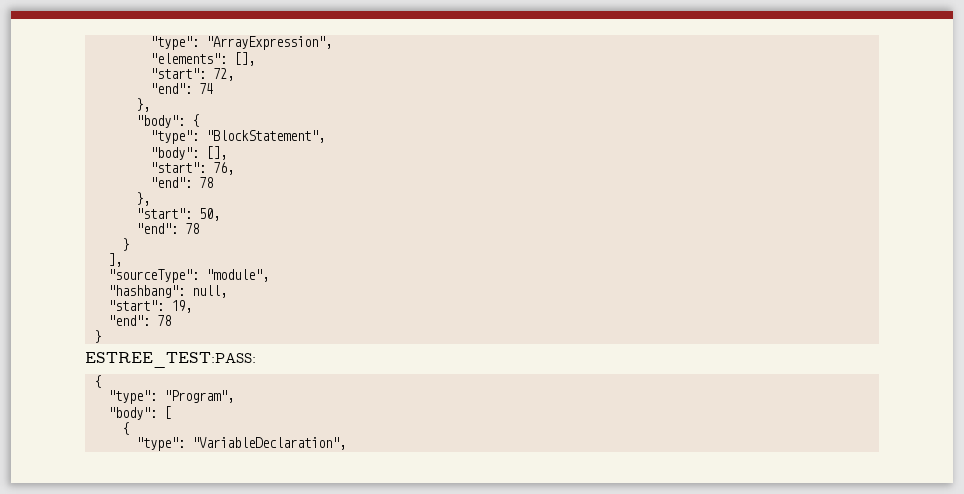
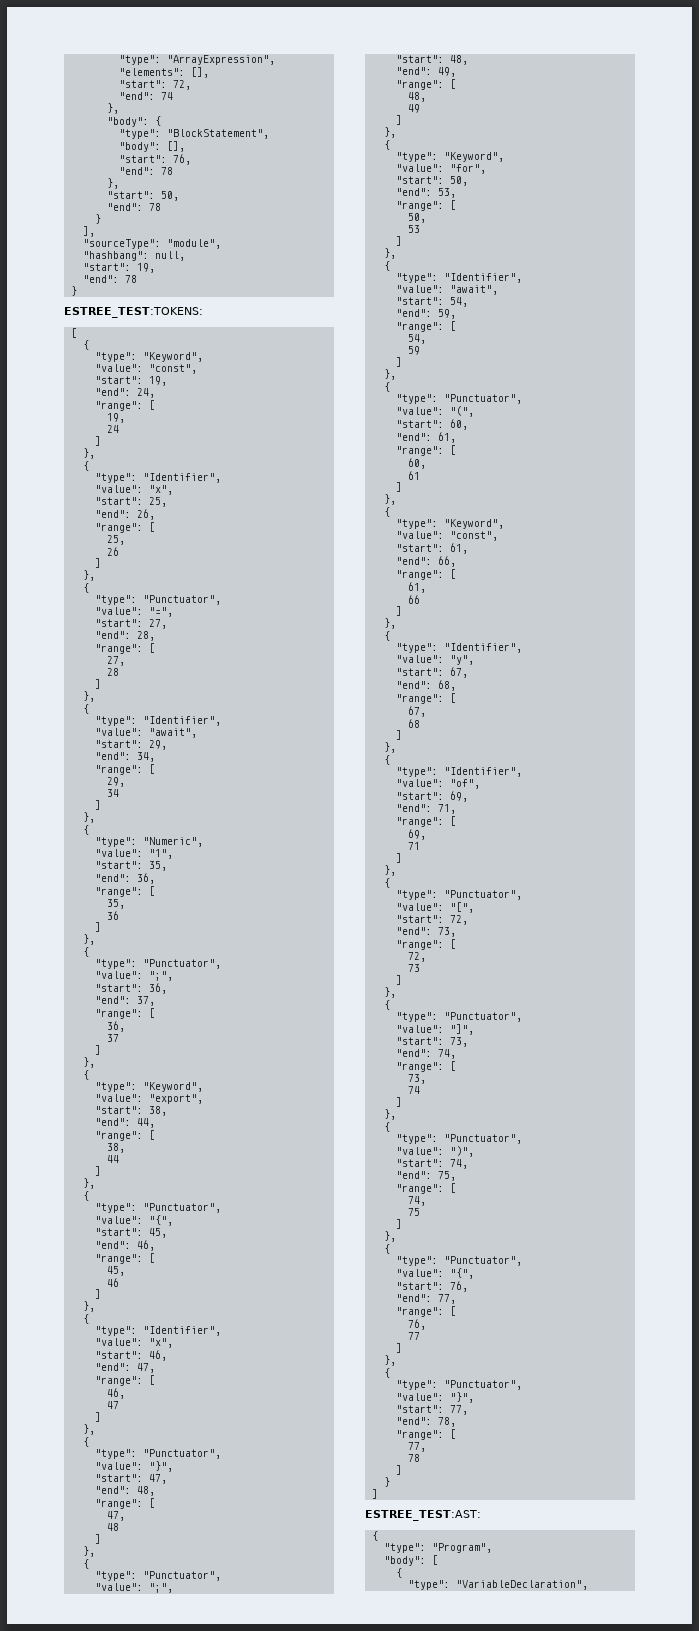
[85,352,256,368] ESTREE_TEST:PASS: -> [64,307,203,318] [70,328,77,338] [82,340,89,350] [94,352,203,362] [94,364,197,374] [94,376,167,386] [94,388,155,398] [94,400,155,411] [106,413,125,423] [106,425,119,433] [94,436,101,446] [82,448,95,459] [82,461,89,471] [94,473,221,483] [94,485,173,495] [94,497,167,507] [94,509,155,520] [94,522,155,533] [106,535,125,545] [106,547,119,556] [94,558,101,568] [82,570,95,581] [82,583,89,593] [94,595,221,605] [94,607,173,617] [94,619,167,629] [94,631,155,641] [94,643,155,654] [106,656,125,666] [106,668,119,676] [94,679,101,689] [82,691,95,702] [82,704,89,714] [94,716,221,726] [94,728,197,738] [94,740,167,750] [94,752,155,762] [94,764,155,775] [106,777,125,787] [106,789,119,797] [94,800,101,810] [82,812,95,823] [82,825,89,835] [94,837,203,847] [94,849,173,859] [94,861,167,871] [94,873,155,884] [94,886,155,897] [106,899,125,909] [106,911,119,920] [94,922,101,932] [82,934,95,945] [82,947,89,957] [94,959,221,969] [94,971,173,981] [94,983,167,994] [94,996,155,1006] [94,1008,155,1019] [106,1021,125,1032] [106,1034,119,1042] [94,1045,101,1055] [82,1057,95,1068] [82,1070,89,1080] [94,1082,203,1092] [94,1094,203,1104] [94,1106,167,1116] [94,1118,155,1128] [94,1130,155,1141] [106,1143,125,1153] [106,1155,119,1163] [94,1166,101,1176] [82,1178,95,1189] [82,1191,89,1201] [94,1203,221,1213] [94,1215,173,1226] [94,1228,167,1238] [94,1240,155,1251] [94,1253,155,1264] [106,1266,125,1276] [106,1278,119,1287] [94,1289,101,1299] [82,1301,95,1312] [82,1314,89,1324] [94,1326,221,1336] [94,1338,173,1348] [94,1350,167,1361] [94,1363,155,1373] [94,1375,155,1386] [106,1388,125,1399] [106,1401,119,1409] [94,1412,101,1422] [82,1424,95,1435] [82,1437,89,1447] [94,1449,221,1459] [94,1461,173,1472] [94,1474,167,1484] [94,1486,155,1496] [94,1498,155,1509] [106,1511,125,1521] [106,1523,119,1531] [94,1534,101,1544] [82,1546,95,1557] [82,1559,89,1569] [94,1571,221,1581] [94,1583,173,1593] [395,55,468,65] [395,67,456,77] [395,79,456,90] [407,92,426,102] [407,104,420,113] [395,115,402,125] [383,127,396,138] [383,140,390,150] [395,152,504,162] [395,164,486,174] [395,176,468,186] [395,188,456,198] [395,200,456,211] [407,213,426,223] [407,225,420,233] [395,236,402,246] [383,248,396,259] [383,261,390,271] [395,273,522,283] [395,285,498,295] [395,297,468,307] [395,309,456,319] [395,321,456,332] [407,334,426,344] [407,346,420,355] [395,357,402,367] [383,369,396,380] [383,382,390,392] [395,394,522,404] [395,406,474,417] [395,419,468,430] [395,432,456,443] [395,445,456,456] [407,458,426,469] [407,471,420,480] [395,482,402,492] [383,494,396,505] [383,507,390,517] [395,519,504,529] [395,531,498,541] [395,543,468,554] [395,556,456,567] [395,569,456,580] [407,582,426,593] [407,595,420,604] [395,606,402,616] [383,618,396,629] [383,631,390,641] [395,643,522,653] [395,655,474,665] [395,667,468,678] [395,680,456,691] [395,693,456,704] [407,706,426,717] [407,719,420,728] [395,730,402,740] [383,742,396,753] [383,755,390,765] [395,767,522,777] [395,779,480,789] [395,791,468,802] [395,804,456,814] [395,816,456,827] [407,829,426,840] [407,842,420,850] [395,853,402,863] [383,865,396,876] [383,878,390,888] [395,890,522,900] [395,902,474,913] [395,915,468,925] [395,927,456,937] [395,939,456,950] [407,952,426,962] [407,964,420,972] [395,975,402,985] [383,987,396,998] [383,1000,390,1010] [395,1012,522,1022] [395,1024,474,1035] [395,1037,468,1047] [395,1049,456,1059] [395,1061,456,1072] [407,1074,426,1084] [407,1086,420,1094] [395,1097,402,1107] [383,1109,396,1120] [383,1122,390,1132] [395,1134,522,1144] [395,1146,474,1157] [395,1159,468,1169] [395,1171,456,1181] [395,1183,456,1194] [407,1196,426,1206] [407,1208,420,1216] [395,1219,402,1229] [383,1231,396,1242] [383,1244,390,1254] [395,1256,522,1266] [395,1268,474,1279] [395,1281,468,1292] [395,1294,456,1304] [395,1306,456,1317] [407,1319,426,1330] [407,1332,420,1340] [395,1343,402,1353] [383,1355,396,1366] [383,1368,390,1378] [395,1380,522,1390] [395,1392,474,1403] [395,1405,468,1415] [395,1417,456,1427] [395,1429,456,1440] [407,1442,426,1452] [407,1454,420,1462] [395,1465,402,1475] [383,1477,390,1487] [371,1489,378,1499] [365,1510,481,1521] ESTREE_TEST:TOKENS: // [ // { // "type": "Keyword", // "value": "const", // "start": 19, // "end": 24, // "range": [ // 19, // 24 // ] // }, // { // "type": "Identifier", // "value": "x", // "start": 25, // "end": 26, // "range": [ // 25, // 26 // ] // }, // { // "type": "Punctuator", // "value": "=", // "start": 27, // "end": 28, // "range": [ // 27, // 28 // ] // }, // { // "type": "Identifier", // "value": "await", // "start": 29, // "end": 34, // "range": [ // 29, // 34 // ] // }, // { // "type": "Numeric", // "value": "1", // "start": 35, // "end": 36, // "range": [ // 35, // 36 // ] // }, // { // "type": "Punctuator", // "value": ";", // "start": 36, // "end": 37, // "range": [ // 36, // 37 // ] // }, // { // "type": "Keyword", // "value": "export", // "start": 38, // "end": 44, // "range": [ // 38, // 44 // ] // }, // { // "type": "Punctuator", // "value": "{", // "start": 45, // "end": 46, // "range": [ // 45, // 46 // ] // }, // { // "type": "Identifier", // "value": "x", // "start": 46, // "end": 47, // "range": [ // 46, // 47 // ] // }, // { // "type": "Punctuator", // "value": "}", // "start": 47, // "end": 48, // "range": [ // 47, // 48 // ] // }, // { // "type": "Punctuator", // "value": ";", // "start": 48, // "end": 49, // "range": [ // 48, // 49 // ] // }, // { // "type": "Keyword", // "value": "for", // "start": 50, // "end": 53, // "range": [ // 50, // 53 // ] // }, // { // "type": "Identifier", // "value": "await", // "start": 54, // "end": 59, // "range": [ // 54, // 59 // ] // }, // { // "type": "Punctuator", // "value": "(", // "start": 60, // "end": 61, // "range": [ // 60, // 61 // ] // }, // { // "type": "Keyword", // "value": "const", // "start": 61, // "end": 66, // "range": [ // 61, // 66 // ] // }, // { // "type": "Identifier", // "value": "y", // "start": 67, // "end": 68, // "range": [ // 67, // 68 // ] // }, // { // "type": "Identifier", // "value": "of", // "start": 69, // "end": 71, // "range": [ // 69, // 71 // ] // }, // { // "type": "Punctuator", // "value": "[", // "start": 72, // "end": 73, // "range": [ // 72, // 73 // ] // }, // { // "type": "Punctuator", // "value": "]", // "start": 73, // "end": 74, // "range": [ // 73, // 74 // ] // }, // { // "type": "Punctuator", // "value": ")", // "start": 74, // "end": 75, // "range": [ // 74, // 75 // ] // }, // { // "type": "Punctuator", // "value": "{", // "start": 76, // "end": 77, // "range": [ // 76, // 77 // ] // }, // { // "type": "Punctuator", // "value": "}", // "start": 77, // "end": 78, // "range": [ // 77, // 78 // ] // } // ] // ESTREE_TEST:AST:

